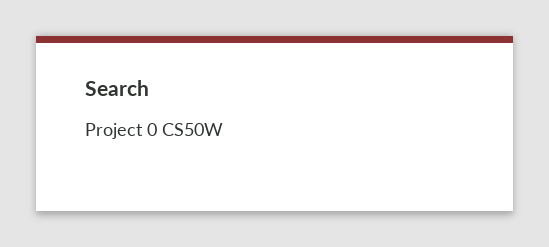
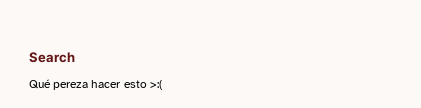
[85,123,223,139] Project 0 CS50W -> [29,79,163,90] Qué pereza hacer esto >:(

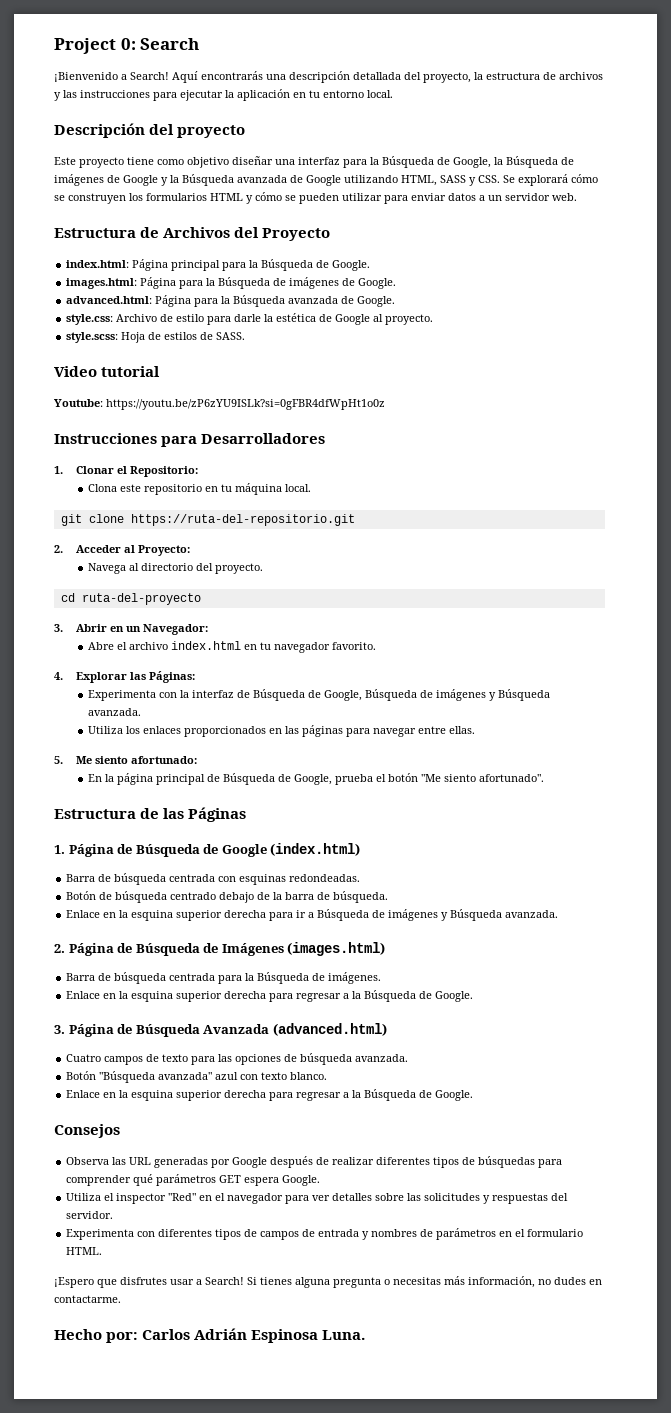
(29, 57) none -> [54,38,136,54] Project 0:
[29,79,163,90] Qué pereza hacer esto >:( -> [54,71,603,83] [54,89,393,101] [54,123,246,138] [54,156,574,168] [54,174,598,186] [54,192,577,204] [54,227,331,241] [66,259,371,271] [66,277,397,289] [66,295,396,307] [66,313,434,325] [66,332,246,343] [54,366,161,377] [54,399,385,410] [54,433,326,447] [54,466,198,477] [87,483,311,495] [60,514,355,526] [54,545,190,556] [87,563,263,574] [60,593,201,605] [54,624,208,635] [87,641,376,653] [54,671,195,683] [87,689,550,701] [87,708,141,716] [87,725,475,737] [54,756,197,764] [87,773,544,785] [54,807,247,822] [54,843,361,857] [66,873,361,885] [66,891,389,903] [66,909,559,921] [54,942,386,956] [66,972,382,984] [66,990,474,1002] [54,1023,387,1037] [66,1053,409,1065] [66,1071,328,1083] [66,1089,474,1101] [54,1124,120,1138] [66,1156,563,1168] [66,1174,321,1186] [66,1193,569,1204] [66,1211,114,1219] [66,1228,584,1240] [66,1247,103,1255] [54,1276,602,1288] [54,1295,121,1303] [54,1328,366,1343] ¡Bienvenido a Search! Aquí encontrarás una descripción detallada del proyecto, la estructura de archivos y las instrucciones para ejecutar la aplicación en tu entorno local. // Descripción del proyecto // Este proyecto tiene como objetivo diseñar una interfaz para la Búsqueda de Google, la Búsqueda de imágenes de Google y la Búsqueda avanzada de Google utilizando HTML, SASS y CSS. Se explorará cómo se construyen los formularios HTML y cómo se pueden utilizar para enviar datos a un servidor web. // Estructura de Archivos del Proyecto // index.html: Página principal para la Búsqueda de Google. // images.html: Página para la Búsqueda de imágenes de Google. // advanced.html: Página para la Búsqueda avanzada de Google. // style.css: Archivo de estilo para darle la estética de Google al proyecto. // style.scss: Hoja de estilos de SASS. // Video tutorial // Youtube: https://youtu.be/zP6zYU9ISLk?si=0gFBR4dfWpHt1o0z // Instrucciones para Desarrolladores // 1. Clonar el Repositorio: // Clona este repositorio en tu máquina local. // git clone https://ruta-del-repositorio.git // 2. Acceder al Proyecto: // Navega al directorio del proyecto. // cd ruta-del-proyecto // 3. Abrir en un Navegador: // Abre el archivo index.html en tu navegador favorito. // 4. Explorar las Páginas: // Experimenta con la interfaz de Búsqueda de Google, Búsqueda de imágenes y Búsqueda avanzada. // Utiliza los enlaces proporcionados en las páginas para navegar entre ellas. // 5. Me siento afortunado: // En la página principal de Búsqueda de Google, prueba el botón "Me siento afortunado". // Estructura de las Páginas // 1. Página de Búsqueda de Google (index.html) // Barra de búsqueda centrada con esquinas redondeadas. // Botón de búsqueda centrado debajo de la barra de búsqueda. // Enlace en la esquina superior derecha para ir a Búsqueda de imágenes y Búsqueda avanzada. // 2. Página de Búsqueda de Imágenes (images.html) // Barra de búsqueda centrada para la Búsqueda de imágenes. // Enlace en la esquina superior derecha para regresar a la Búsqueda de Google. // 3. Página de Búsqueda Avanzada (advanced.html) // Cuatro campos de texto para las opciones de búsqueda avanzada. // Botón "Búsqueda avanzada" azul con texto blanco. // Enlace en la esquina superior derecha para regresar a la Búsqueda de Google. // Consejos // Observa las URL generadas por Google después de realizar diferentes tipos de búsquedas para comprender qué parámetros GET espera Google. // Utiliza el inspector "Red" en el navegador para ver detalles sobre las solicitudes y respuestas del servidor. // Experimenta con diferentes tipos de campos de entrada y nombres de parámetros en el formulario HTML. // ¡Espero que disfrutes usar a Search! Si tienes alguna pregunta o necesitas más información, no dudes en contactarme. // Hecho por: Carlos Adrián Espinosa Luna.

